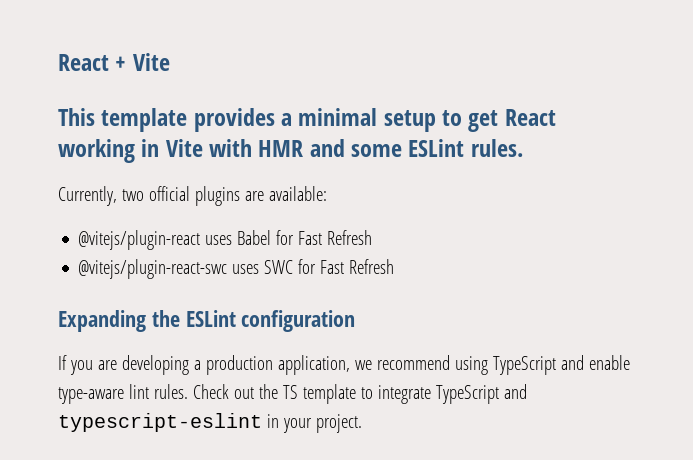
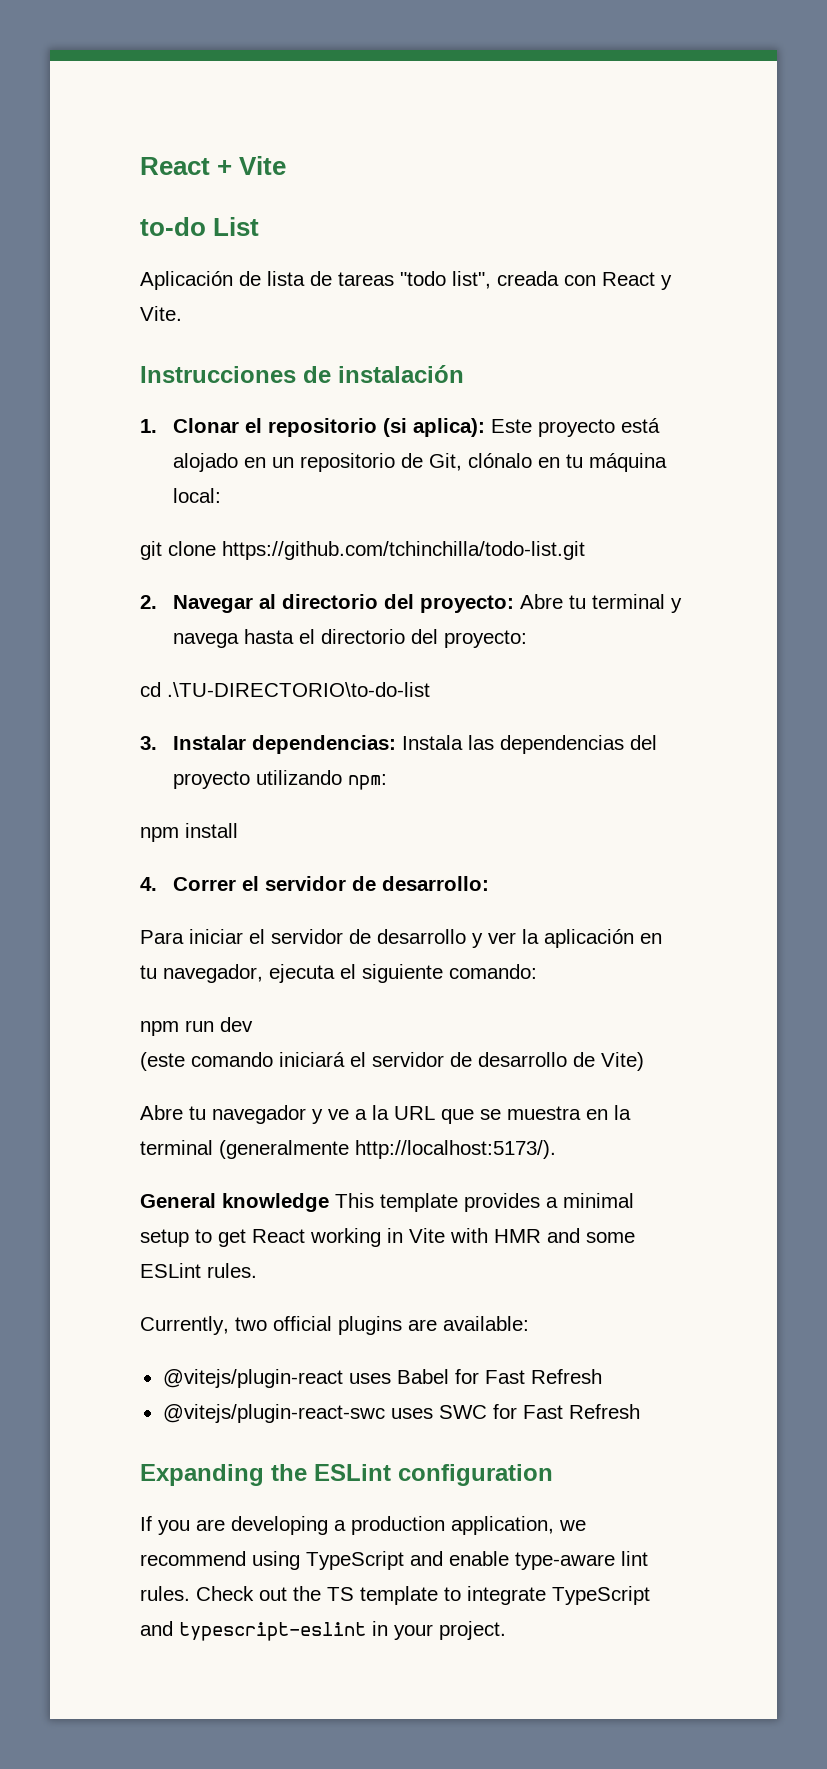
(170, 62) none -> [140,217,260,236] [140,271,672,290] [140,306,182,321] [140,365,464,383] [140,418,661,437] [173,453,668,472] [173,488,222,503] [140,541,585,560] [140,594,683,613] [173,629,528,648] [140,682,430,697] [140,735,658,754] [173,770,388,790] [140,823,238,842] [140,876,490,891] [140,929,662,948] [140,964,537,983] [140,1017,253,1036] [140,1052,644,1071] [140,1105,631,1124] [140,1140,556,1159] [140,1193,329,1212] to-do List // Aplicación de lista de tareas "todo list", creada con React y Vite. // Instrucciones de instalación // 1. Clonar el repositorio (si aplica): Este proyecto está alojado en un repositorio de Git, clónalo en tu máquina local: // git clone https://github.com/tchinchilla/todo-list.git // 2. Navegar al directorio del proyecto: Abre tu terminal y navega hasta el directorio del proyecto: // cd .\TU-DIRECTORIO\to-do-list // 3. Instalar dependencias: Instala las dependencias del proyecto utilizando npm: // npm install // 4. Correr el servidor de desarrollo: // Para iniciar el servidor de desarrollo y ver la aplicación en tu navegador, ejecuta el siguiente comando: // npm run dev // (este comando iniciará el servidor de desarrollo de Vite) // Abre tu navegador y ve a la URL que se muestra en la terminal (generalmente http://localhost:5173/). // General knowledge

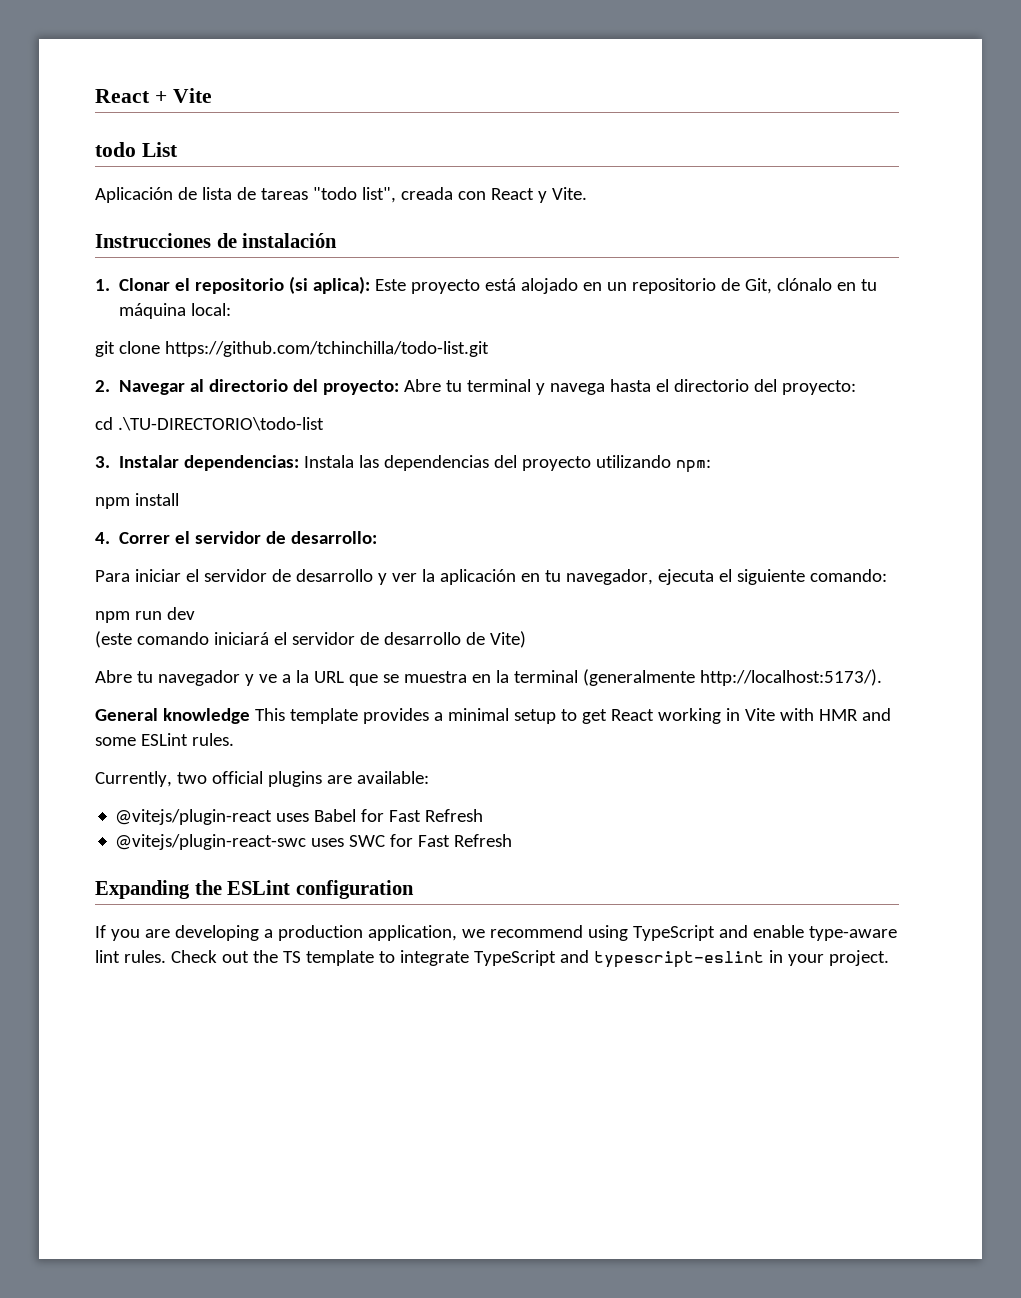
[140,217,206,236] to-do -> [95,142,136,157] todo
[167,682,430,697] .\TU-DIRECTORIO\to-do-list -> [117,417,324,431] .\TU-DIRECTORIO\todo-list

